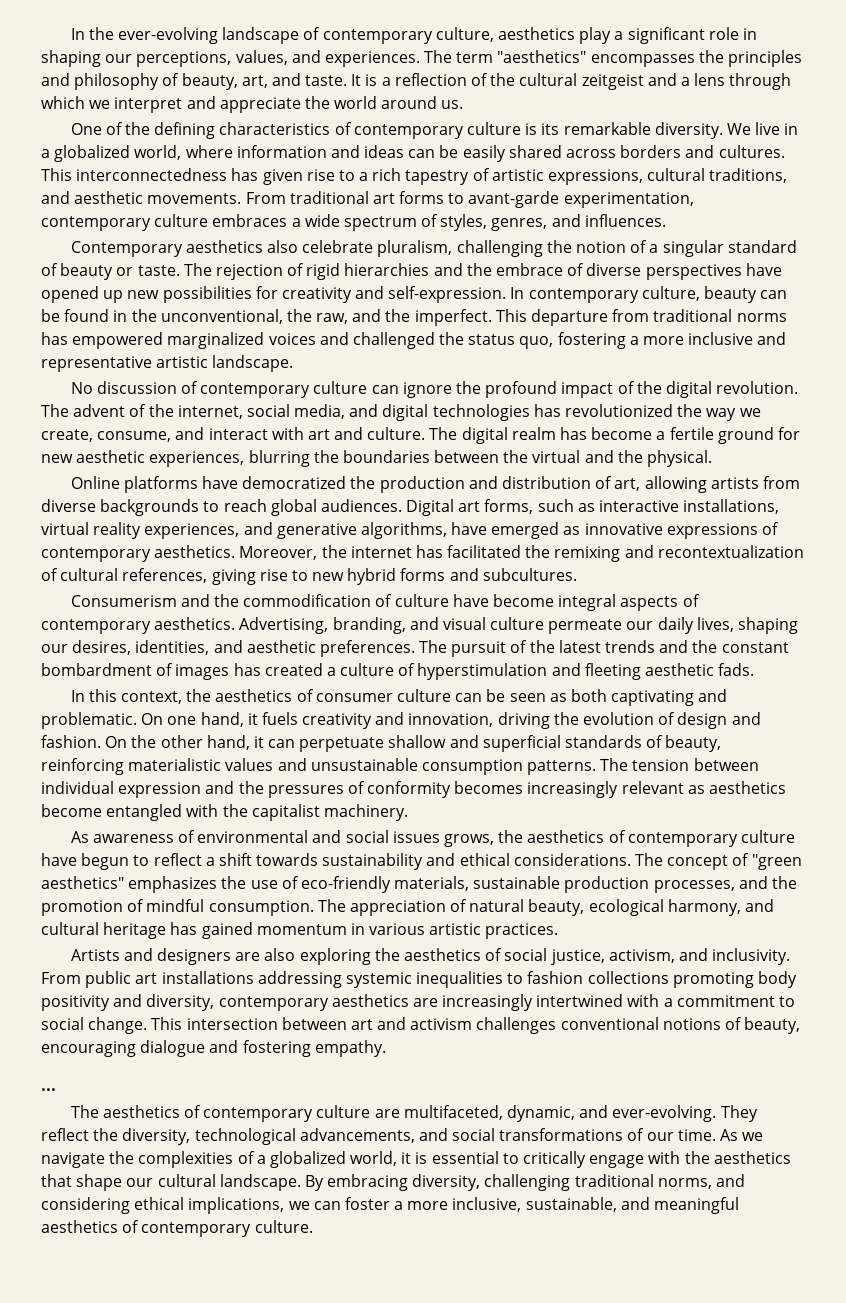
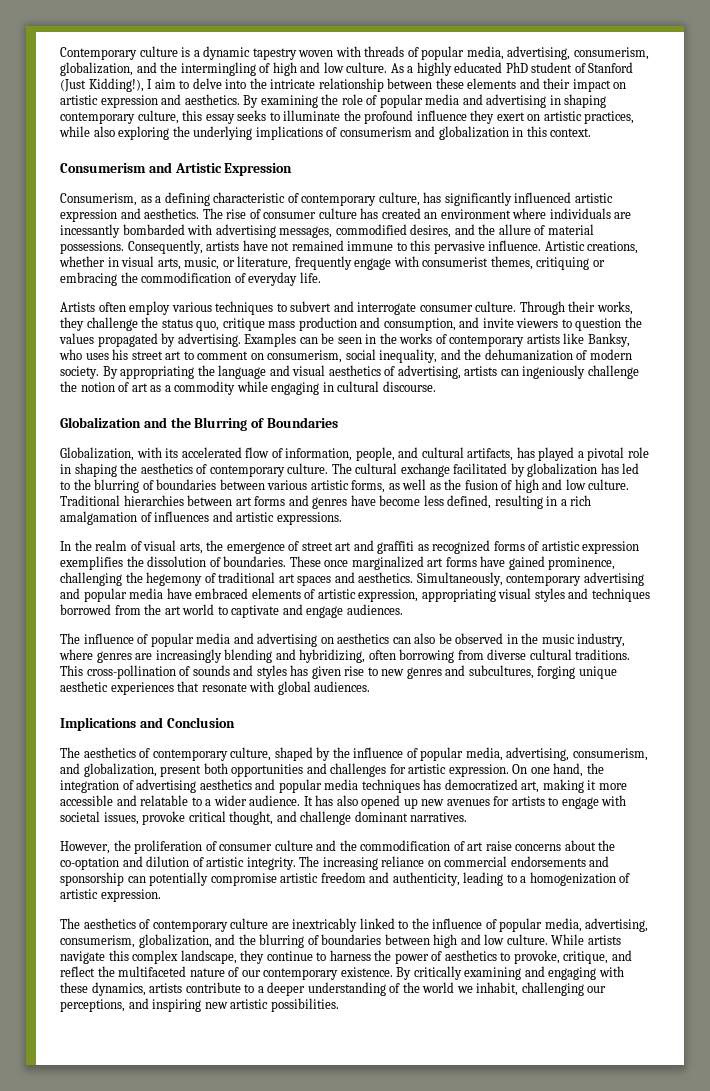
[70,27,757,44] [41,50,803,67] [41,73,792,90] [41,96,464,113] [70,122,799,139] [41,145,785,162] [41,168,788,185] [41,191,694,208] [41,214,666,231] [70,240,797,257] [41,263,782,280] [41,286,788,303] [41,309,787,326] [41,332,787,349] [41,355,294,372] [70,381,799,398] [41,404,761,421] [41,427,800,444] [41,450,713,467] [70,476,800,493] [41,499,780,516] [41,522,780,539] [41,545,804,562] [41,568,577,585] [70,594,700,611] [41,617,799,634] [41,640,789,657] [41,663,755,680] [70,689,728,706] [41,712,761,729] [41,735,722,752] [41,758,759,775] [41,781,787,798] [41,804,408,821] [70,830,795,847] [41,853,802,870] [41,876,798,893] [41,899,775,916] [41,922,559,939] [70,948,791,965] [41,971,798,988] [41,994,796,1011] [41,1017,801,1034] [41,1040,386,1057] [41,1088,56,1091] In the ever-evolving landscape of contemporary culture, aesthetics play a significant role in shaping our perceptions, values, and experiences. The term "aesthetics" encompasses the principles and philosophy of beauty, art, and taste. It is a reflection of the cultural zeitgeist and a lens through which we interpret and appreciate the world around us. // One of the defining characteristics of contemporary culture is its remarkable diversity. We live in a globalized world, where information and ideas can be easily shared across borders and cultures. This interconnectedness has given rise to a rich tapestry of artistic expressions, cultural traditions, and aesthetic movements. From traditional art forms to avant-garde experimentation, contemporary culture embraces a wide spectrum of styles, genres, and influences. // Contemporary aesthetics also celebrate pluralism, challenging the notion of a singular standard of beauty or taste. The rejection of rigid hierarchies and the embrace of diverse perspectives have opened up new possibilities for creativity and self-expression. In contemporary culture, beauty can be found in the unconventional, the raw, and the imperfect. This departure from traditional norms has empowered marginalized voices and challenged the status quo, fostering a more inclusive and representative artistic landscape. // No discussion of contemporary culture can ignore the profound impact of the digital revolution. The advent of the internet, social media, and digital technologies has revolutionized the way we create, consume, and interact with art and culture. The digital realm has become a fertile ground for new aesthetic experiences, blurring the boundaries between the virtual and the physical. // Online platforms have democratized the production and distribution of art, allowing artists from diverse backgrounds to reach global audiences. Digital art forms, such as interactive installations, virtual reality experiences, and generative algorithms, have emerged as innovative expressions of contemporary aesthetics. Moreover, the internet has facilitated the remixing and recontextualization of cultural references, giving rise to new hybrid forms and subcultures. // Consumerism and the commodification of culture have become integral aspects of contemporary aesthetics. Advertising, branding, and visual culture permeate our daily lives, shaping our desires, identities, and aesthetic preferences. The pursuit of the latest trends and the constant bombardment of images has created a culture of hyperstimulation and fleeting aesthetic fads. // In this context, the aesthetics of consumer culture can be seen as both captivating and problematic. On one hand, it fuels creativity and innovation, driving the evolution of design and fashion. On the other hand, it can perpetuate shallow and superficial standards of beauty, reinforcing materialistic values and unsustainable consumption patterns. The tension between individual expression and the pressures of conformity becomes increasingly relevant as aesthetics become entangled with the capitalist machinery. // As awareness of environmental and social issues grows, the aesthetics of contemporary culture have begun to reflect a shift towards sustainability and ethical considerations. The concept of "green aesthetics" emphasizes the use of eco-friendly materials, sustainable production processes, and the promotion of mindful consumption. The appreciation of natural beauty, ecological harmony, and cultural heritage has gained momentum in various artistic practices. // Artists and designers are also exploring the aesthetics of social justice, activism, and inclusivity. From public art installations addressing systemic inequalities to fashion collections promoting body positivity and diversity, contemporary aesthetics are increasingly intertwined with a commitment to social change. This intersection between art and activism challenges conventional notions of beauty, encouraging dialogue and fostering empathy. // ... -> [60,46,649,60] [60,62,634,76] [60,78,627,92] [60,94,607,108] [60,110,635,124] [59,126,592,140] [60,162,293,176] [60,192,613,206] [60,208,632,222] [60,224,594,238] [60,240,639,254] [59,256,605,270] [60,272,321,286] [60,301,633,315] [60,317,642,331] [59,333,630,347] [59,349,632,363] [60,365,639,379] [60,381,436,395] [60,417,338,431] [60,447,649,461] [60,463,640,477] [60,479,630,493] [60,495,592,509] [60,511,342,525] [60,540,640,554] [60,556,616,570] [60,572,644,586] [60,588,650,602] [60,604,403,618] [60,633,626,647] [59,649,631,663] [60,665,617,679] [60,681,371,695] [60,717,235,731] [60,747,648,761] [60,763,604,777] [60,779,627,793] [60,795,627,809] [60,811,468,825] [60,840,616,854] [60,856,610,870] [60,872,631,886] [60,889,161,902] Contemporary culture is a dynamic tapestry woven with threads of popular media, advertising, consumerism, globalization, and the intermingling of high and low culture. As a highly educated PhD student of Stanford (Just Kidding!), I aim to delve into the intricate relationship between these elements and their impact on artistic expression and aesthetics. By examining the role of popular media and advertising in shaping contemporary culture, this essay seeks to illuminate the profound influence they exert on artistic practices, while also exploring the underlying implications of consumerism and globalization in this context. // Consumerism and Artistic Expression // Consumerism, as a defining characteristic of contemporary culture, has significantly influenced artistic expression and aesthetics. The rise of consumer culture has created an environment where individuals are incessantly bombarded with advertising messages, commodified desires, and the allure of material possessions. Consequently, artists have not remained immune to this pervasive influence. Artistic creations, whether in visual arts, music, or literature, frequently engage with consumerist themes, critiquing or embracing the commodification of everyday life. // Artists often employ various techniques to subvert and interrogate consumer culture. Through their works, they challenge the status quo, critique mass production and consumption, and invite viewers to question the values propagated by advertising. Examples can be seen in the works of contemporary artists like Banksy, who uses his street art to comment on consumerism, social inequality, and the dehumanization of modern society. By appropriating the language and visual aesthetics of advertising, artists can ingeniously challenge the notion of art as a commodity while engaging in cultural discourse. // Globalization and the Blurring of Boundaries // Globalization, with its accelerated flow of information, people, and cultural artifacts, has played a pivotal role in shaping the aesthetics of contemporary culture. The cultural exchange facilitated by globalization has led to the blurring of boundaries between various artistic forms, as well as the fusion of high and low culture. Traditional hierarchies between art forms and genres have become less defined, resulting in a rich amalgamation of influences and artistic expressions. // In the realm of visual arts, the emergence of street art and graffiti as recognized forms of artistic expression exemplifies the dissolution of boundaries. These once marginalized art forms have gained prominence, challenging the hegemony of traditional art spaces and aesthetics. Simultaneously, contemporary advertising and popular media have embraced elements of artistic expression, appropriating visual styles and techniques borrowed from the art world to captivate and engage audiences. // The influence of popular media and advertising on aesthetics can also be observed in the music industry, where genres are increasingly blending and hybridizing, often borrowing from diverse cultural traditions. This cross-pollination of sounds and styles has given rise to new genres and subcultures, forging unique aesthetic experiences that resonate with global audiences. // Implications and Conclusion // The aesthetics of contemporary culture, shaped by the influence of popular media, advertising, consumerism, and globalization, present both opportunities and challenges for artistic expression. On one hand, the integration of advertising aesthetics and popular media techniques has democratized art, making it more accessible and relatable to a wider audience. It has also opened up new avenues for artists to engage with societal issues, provoke critical thought, and challenge dominant narratives. // However, the proliferation of consumer culture and the commodification of art raise concerns about the co-optation and dilution of artistic integrity. The increasing reliance on commercial endorsements and sponsorship can potentially compromise artistic freedom and authenticity, leading to a homogenization of artistic expression.
[403,1105,758,1122] [41,1128,764,1145] [41,1151,791,1168] [41,1174,746,1191] [41,1197,740,1214] [41,1220,313,1237] multifaceted, dynamic, and ever-evolving. They reflect the diversity, technological advancements, and social transformations of our time. As we navigate the complexities of a globalized world, it is essential to critically engage with the aesthetics that shape our cultural landscape. By embracing diversity, challenging traditional norms, and considering ethical implications, we can foster a more inclusive, sustainable, and meaningful aesthetics of contemporary culture. -> [292,918,649,932] [60,934,621,948] [60,950,632,964] [60,966,624,980] [60,982,607,996] [60,998,339,1012] inextricably linked to the influence of popular media, advertising, consumerism, globalization, and the blurring of boundaries between high and low culture. While artists navigate this complex landscape, they continue to harness the power of aesthetics to provoke, critique, and reflect the multifaceted nature of our contemporary existence. By critically examining and engaging with these dynamics, artists contribute to a deeper understanding of the world we inhabit, challenging our perceptions, and inspiring new artistic possibilities.

